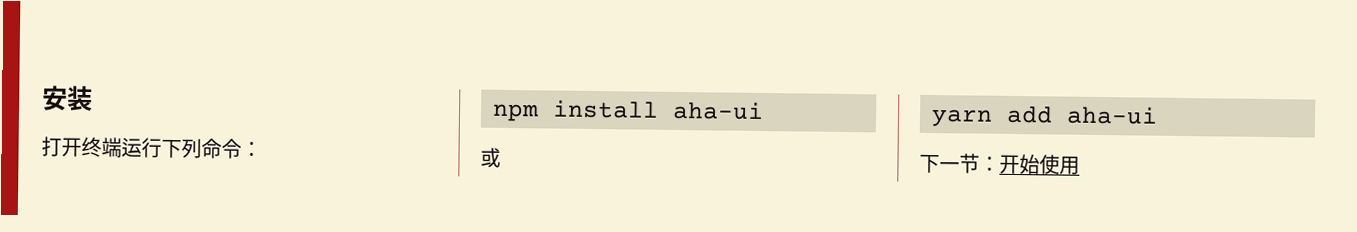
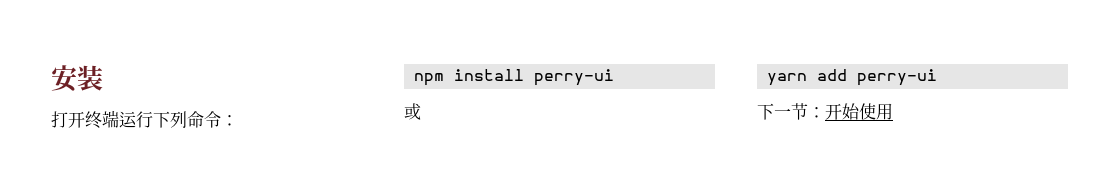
[672,100,764,121] aha-ui -> [534,69,615,86] perry-ui
[1066,105,1158,125] aha-ui -> [857,69,938,86] perry-ui

